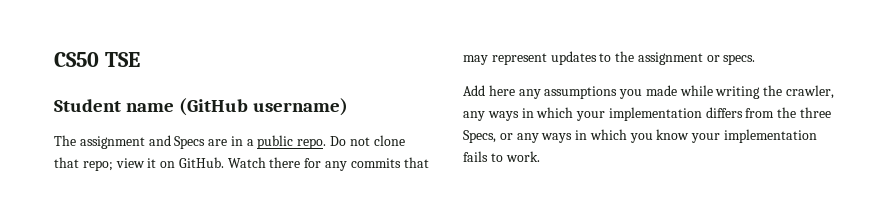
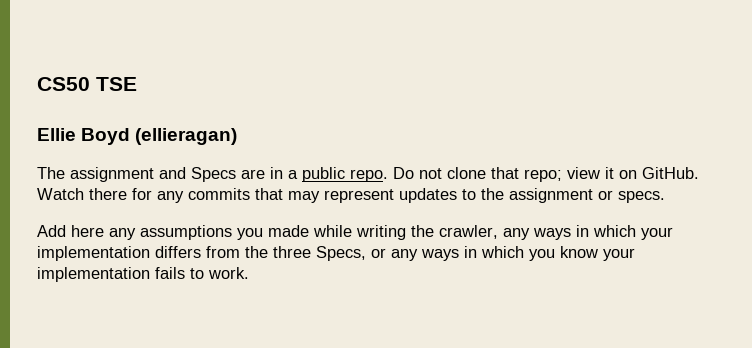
[54,98,349,116] Student name (GitHub username) -> [37,128,238,145] Ellie Boyd (ellieragan)

